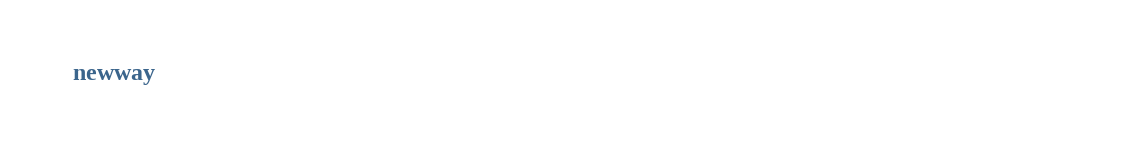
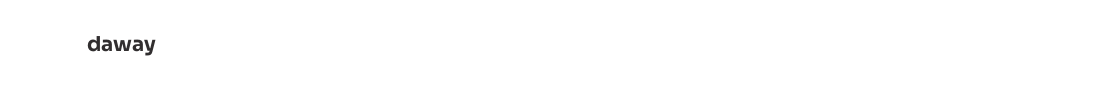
[73,69,155,85] newway -> [87,36,156,56] daway

